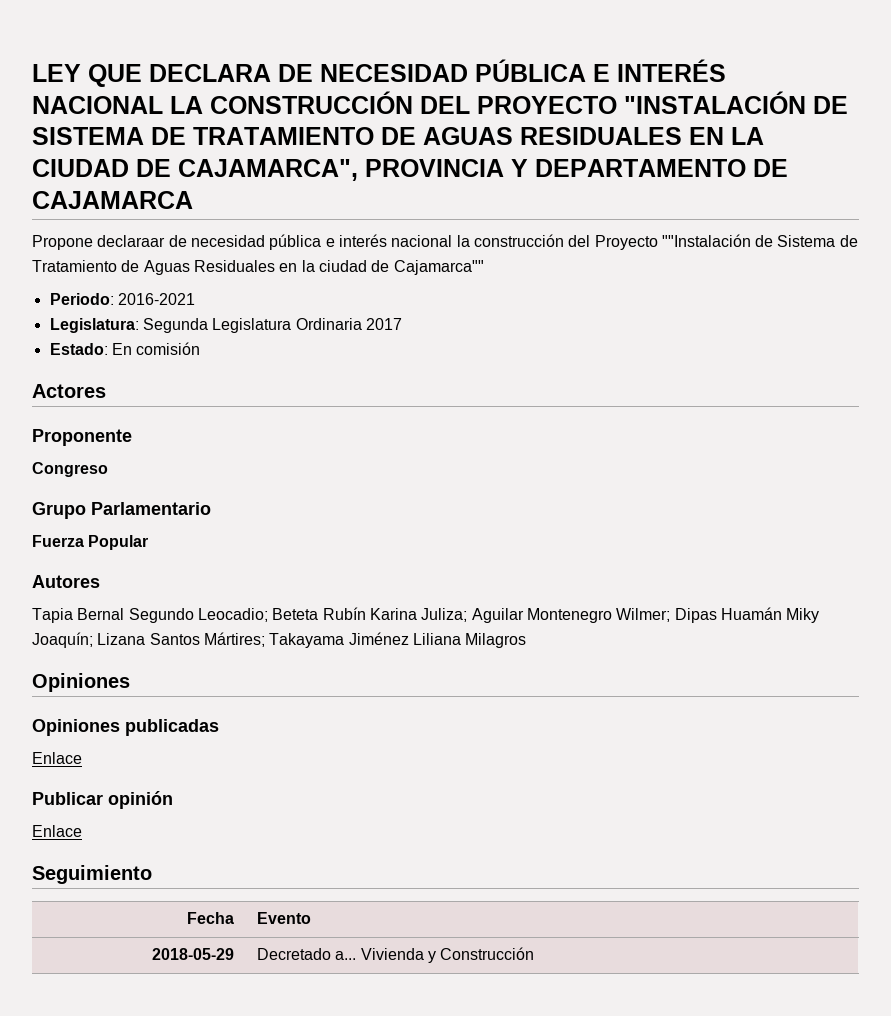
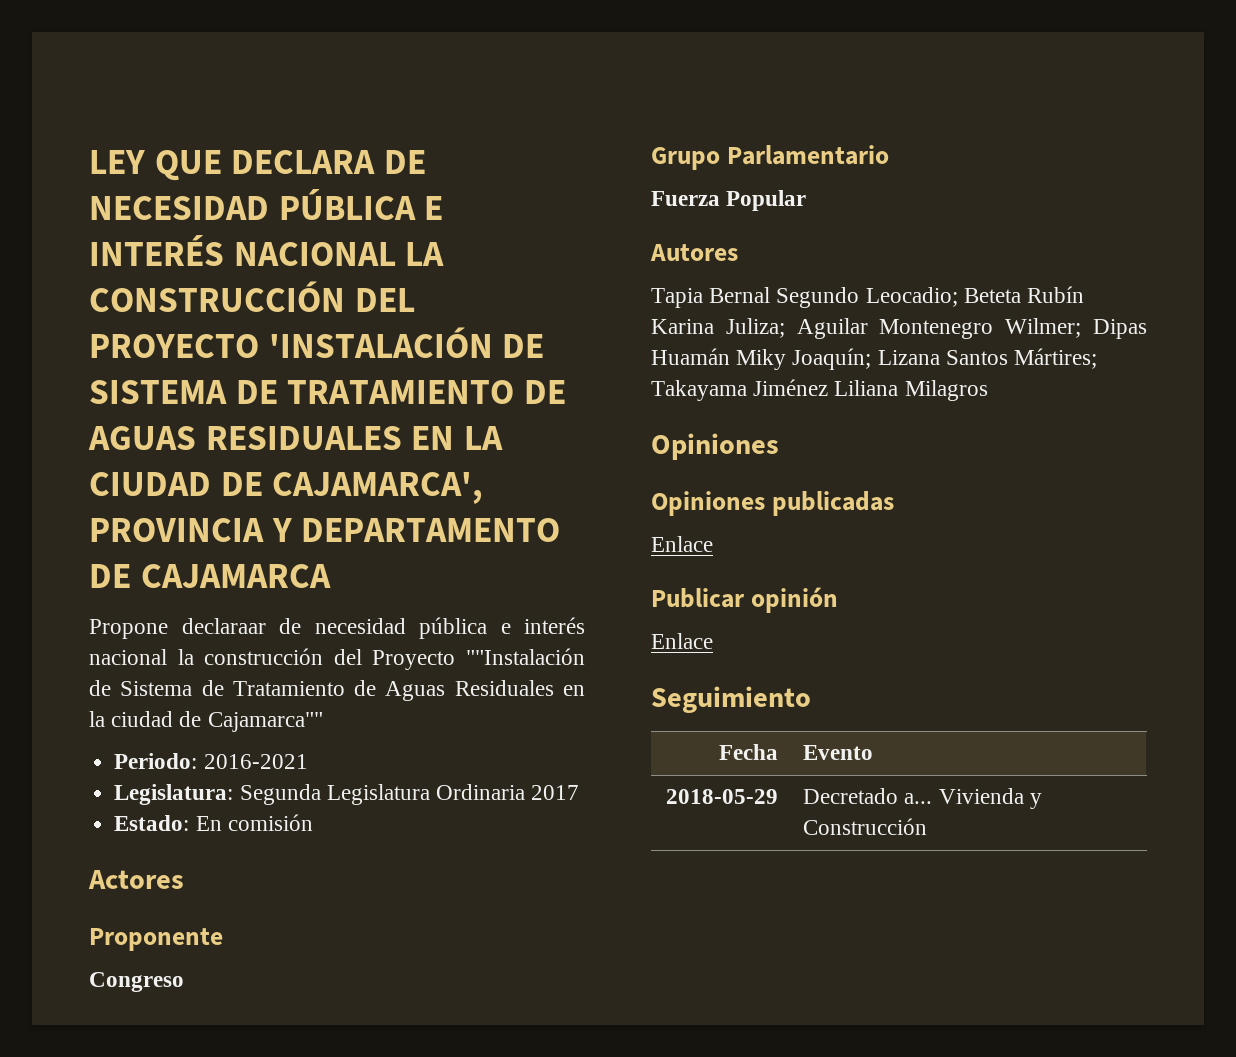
[624,91,806,114] "INSTALACIÓN -> [268,327,493,358] 'INSTALACIÓN
[178,159,358,181] CAJAMARCA", -> [272,472,484,504] CAJAMARCA',

